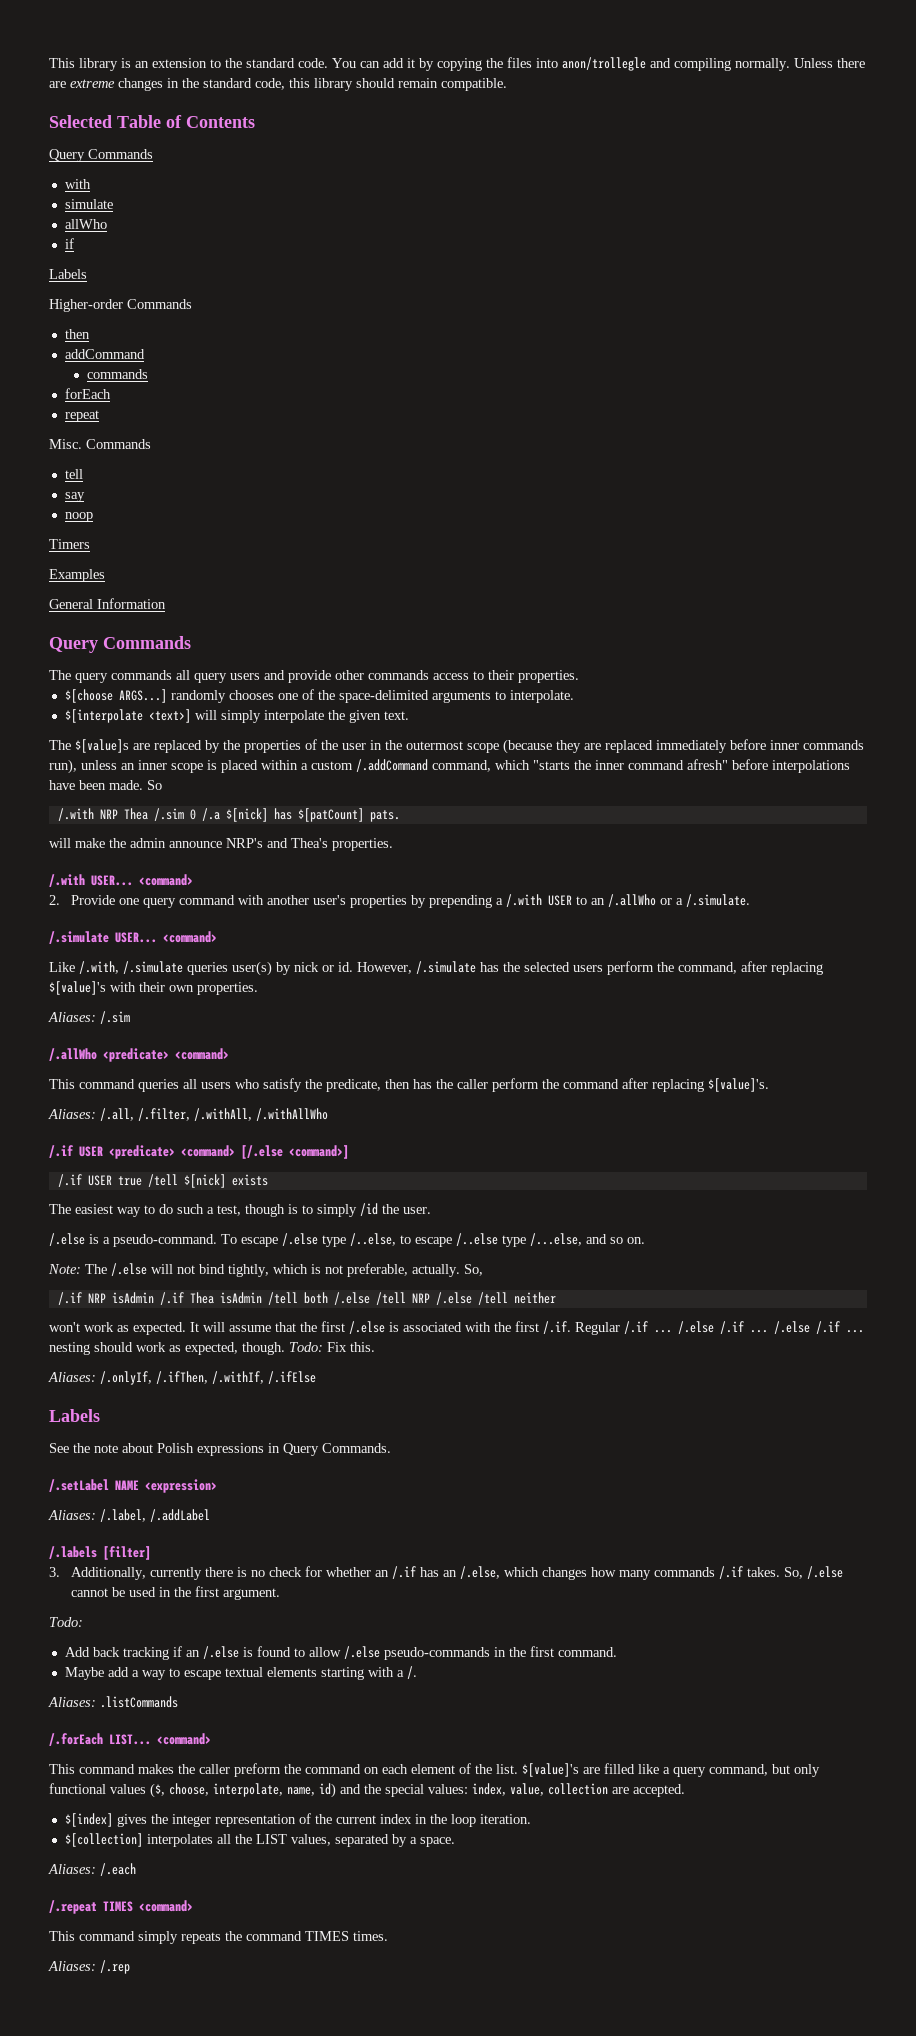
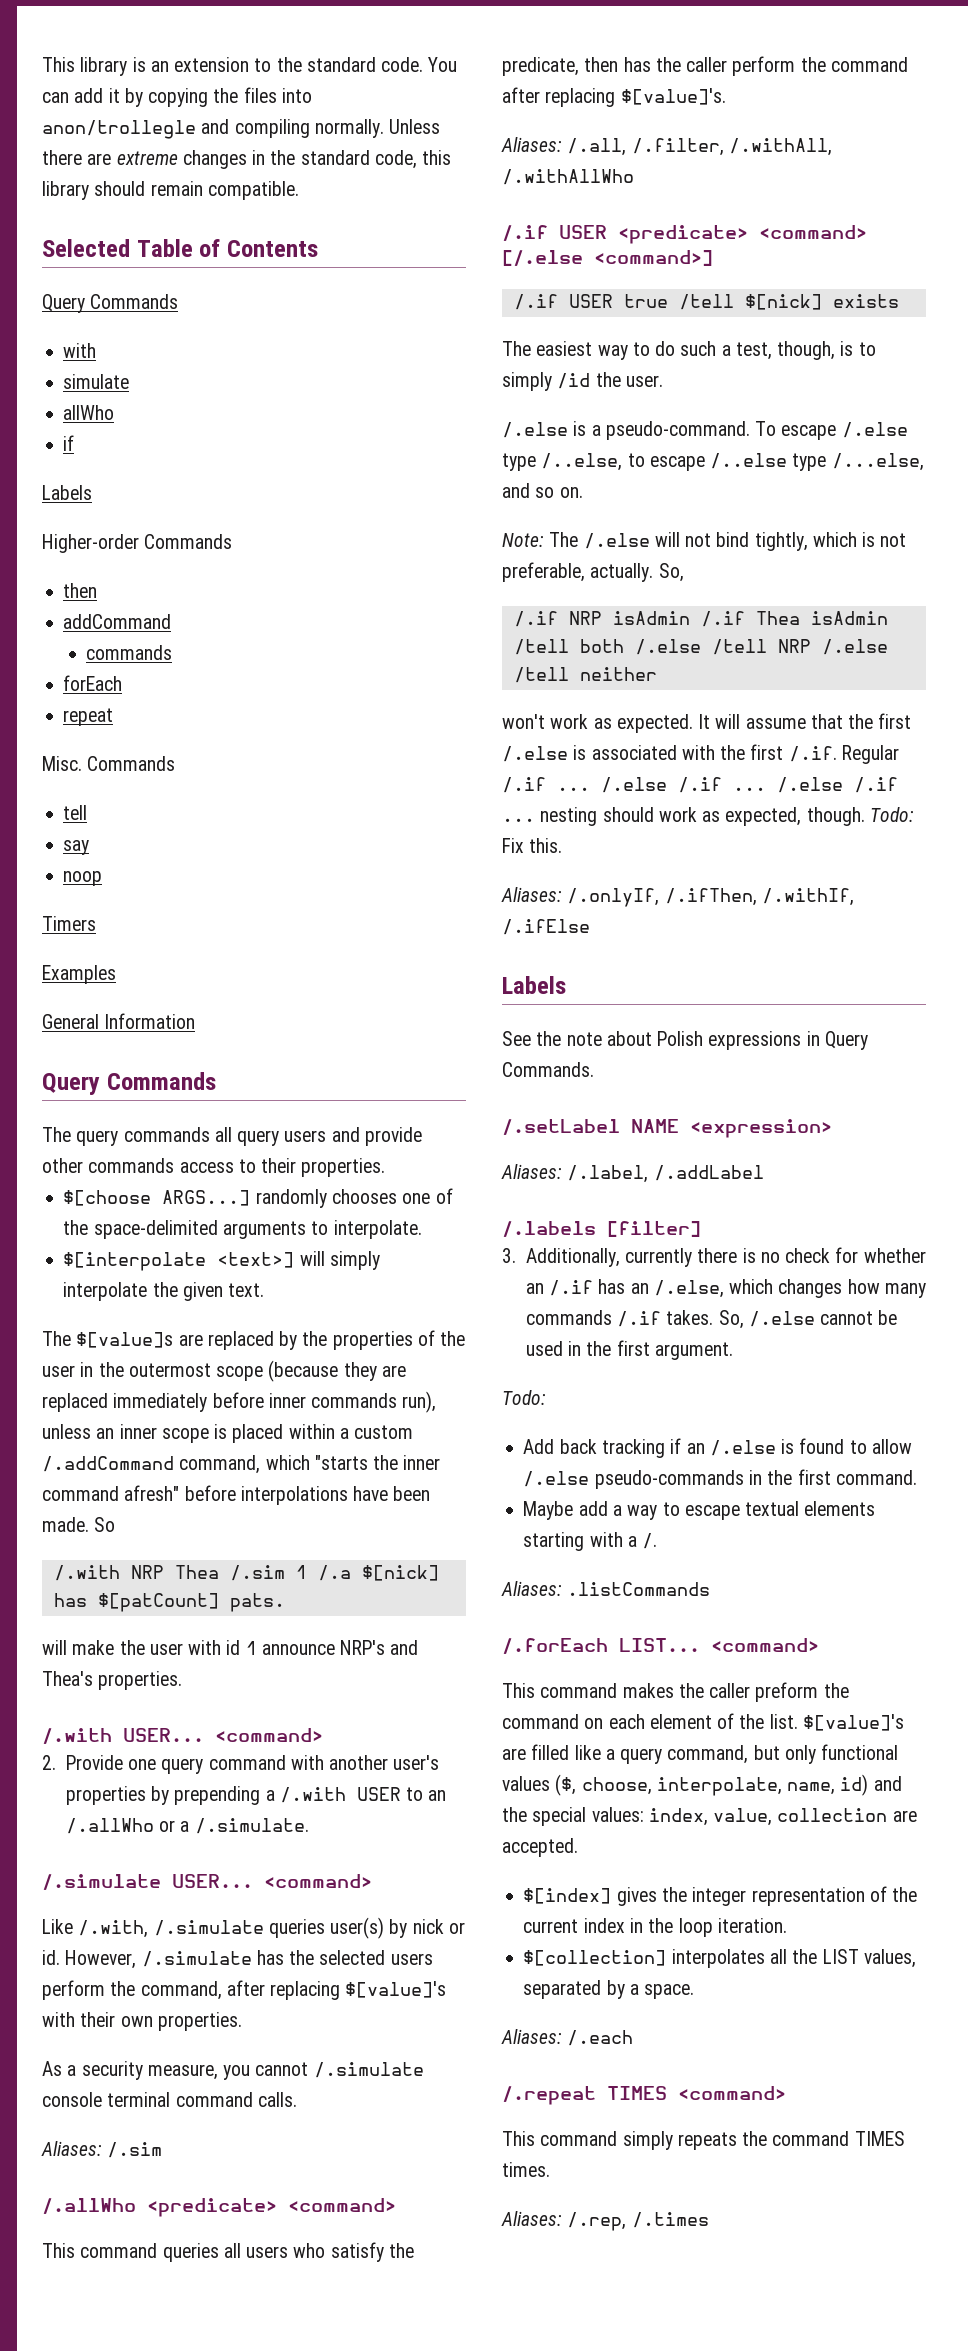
[189,809,196,820] 0 -> [295,1565,307,1579] 1
[130,838,166,848] admin -> [149,1640,257,1655] user with id 1
(258, 988) none -> [42,2061,424,2080] [42,2092,297,2107] // As a security measure, you cannot /.simulate console terminal command calls.
[245,1204,285,1217] though -> [777,341,836,360] though,
[100,1960,130,1974] /.rep -> [567,2212,709,2231] /.rep, /.times

